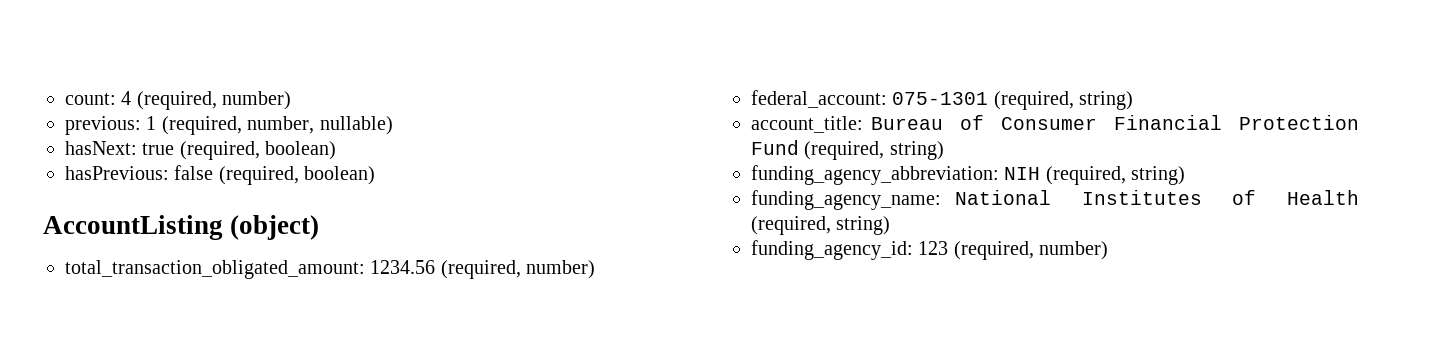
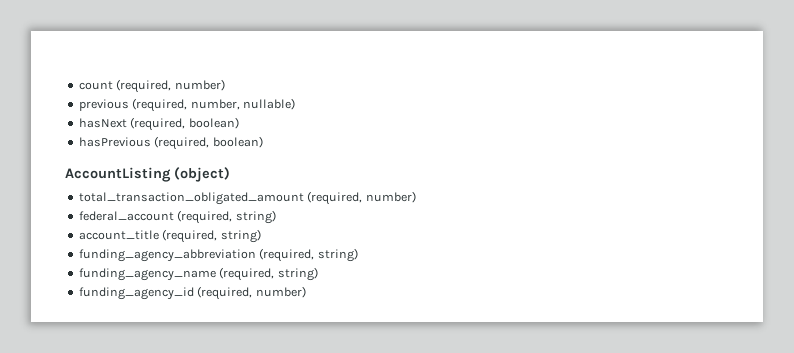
[65,91,292,110] [65,116,157,135] count: 4 (required, number) // previous: 1 -> [78,79,225,93] [78,99,129,111] count (required, number) // previous
[65,141,337,160] [65,165,214,180] hasNext: true (required, boolean) // hasPrevious: false -> [78,117,239,131] [78,137,151,147] hasNext (required, boolean) // hasPrevious
[65,260,596,279] [751,90,1134,110] [751,115,1359,133] [751,140,944,160] [751,165,1186,185] [751,190,1359,210] [751,216,891,235] [751,240,949,260] total_transaction_obligated_amount: 1234.56 (required, number) // federal_account: 075-1301 (required, string) // account_title: Bureau of Consumer Financial Protection Fund (required, string) // funding_agency_abbreviation: NIH (required, string) // funding_agency_name: National Institutes of Health (required, string) // funding_agency_id: 123 -> [78,191,416,205] [78,210,276,224] [78,229,261,243] [78,248,358,262] [78,267,318,281] [78,287,194,300] total_transaction_obligated_amount (required, number) // federal_account (required, string) // account_title (required, string) // funding_agency_abbreviation (required, string) // funding_agency_name (required, string) // funding_agency_id

